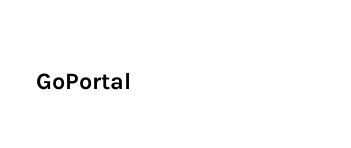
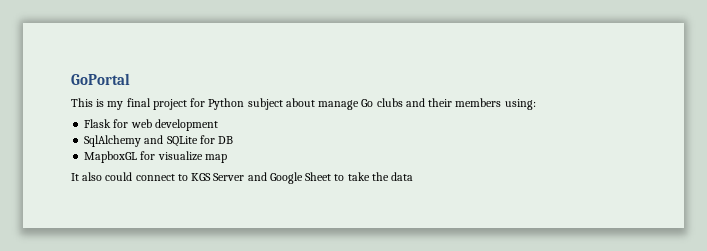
(131, 81) none -> [71,98,536,110] [84,119,218,131] [84,135,234,147] [84,151,227,163] [71,172,414,184] // This is my final project for Python subject about manage Go clubs and their members using: // Flask for web development // SqlAlchemy and SQLite for DB // MapboxGL for visualize map // It also could connect to KGS Server and Google Sheet to take the data

